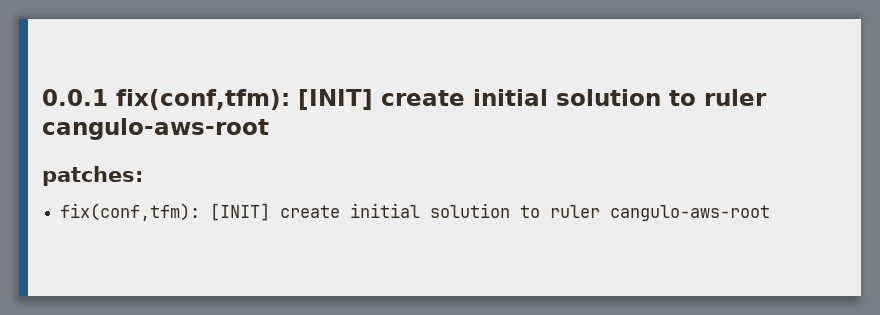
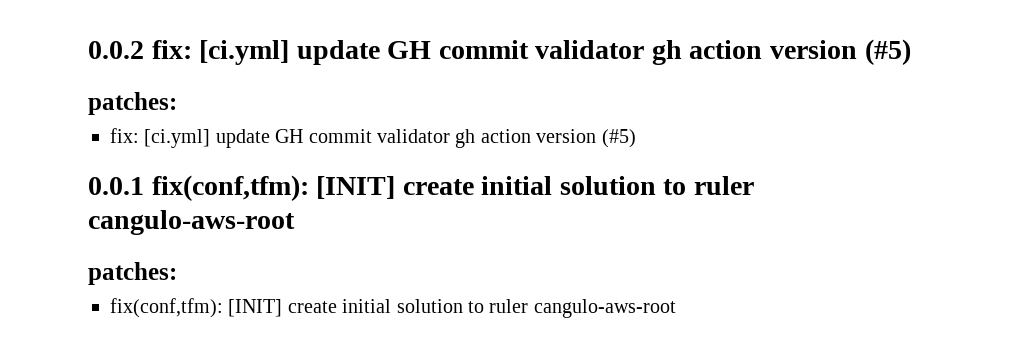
(42, 97) none -> [88,39,911,65] [88,92,177,115] [110,128,636,148] 0.0.2 fix: [ci.yml] update GH commit validator gh action version (#5) // patches: // fix: [ci.yml] update GH commit validator gh action version (#5) //

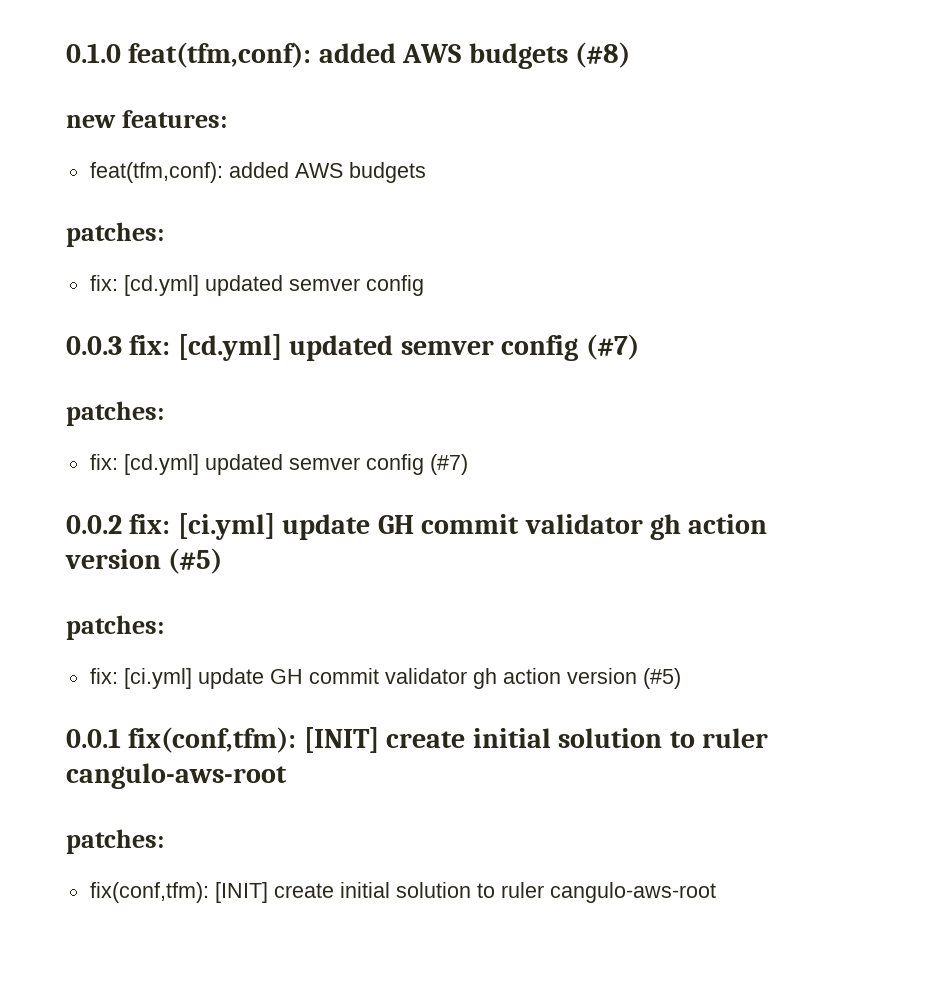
(88, 50) none -> [66,42,631,69] [66,110,227,128] [89,162,426,183] [66,222,164,247] [89,275,424,296] [66,334,639,361] [66,401,164,426] [89,454,468,475] 0.1.0 feat(tfm,conf): added AWS budgets (#8) // new features: // feat(tfm,conf): added AWS budgets // patches: // fix: [cd.yml] updated semver config // 0.0.3 fix: [cd.yml] updated semver config (#7) // patches: // fix: [cd.yml] updated semver config (#7) //

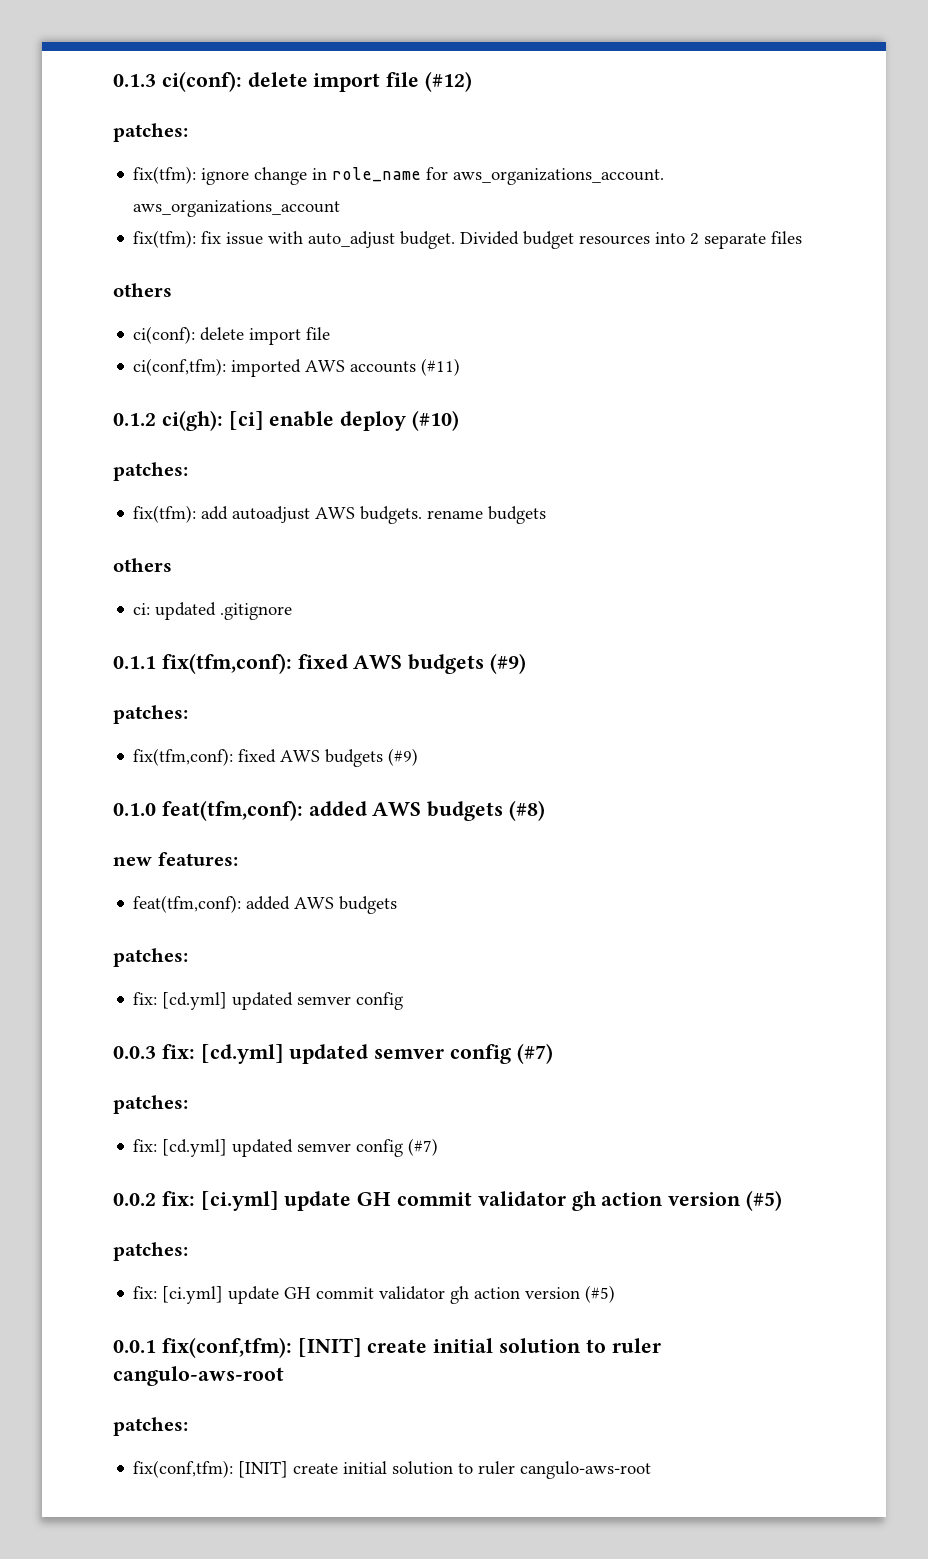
(66, 53) none -> [113,71,473,92] [113,123,188,142] [133,166,665,185] [133,200,341,217] [133,230,803,249] [113,283,172,297] [133,326,331,345] [133,358,461,377] [113,410,460,431] [113,462,188,481] [133,505,547,524] [113,558,172,572] [133,602,293,620] [113,653,527,674] [113,705,188,724] [133,748,419,767] 0.1.3 ci(conf): delete import file (#12) // patches: // fix(tfm): ignore change in role_name for aws_organizations_account. aws_organizations_account // fix(tfm): fix issue with auto_adjust budget. Divided budget resources into 2 separate files // others // ci(conf): delete import file // ci(conf,tfm): imported AWS accounts (#11) // 0.1.2 ci(gh): [ci] enable deploy (#10) // patches: // fix(tfm): add autoadjust AWS budgets. rename budgets // others // ci: updated .gitignore // 0.1.1 fix(tfm,conf): fixed AWS budgets (#9) // patches: // fix(tfm,conf): fixed AWS budgets (#9) //

